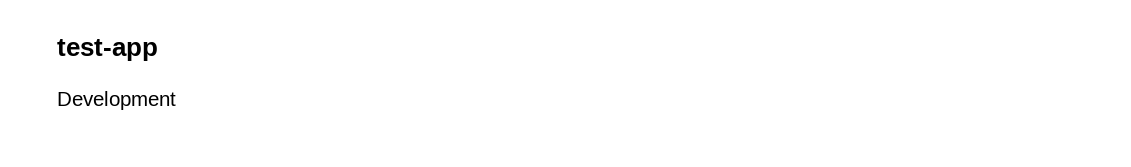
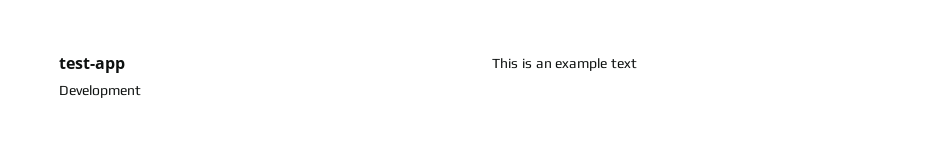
(176, 100) none -> [492,58,638,71] // This is an example text

